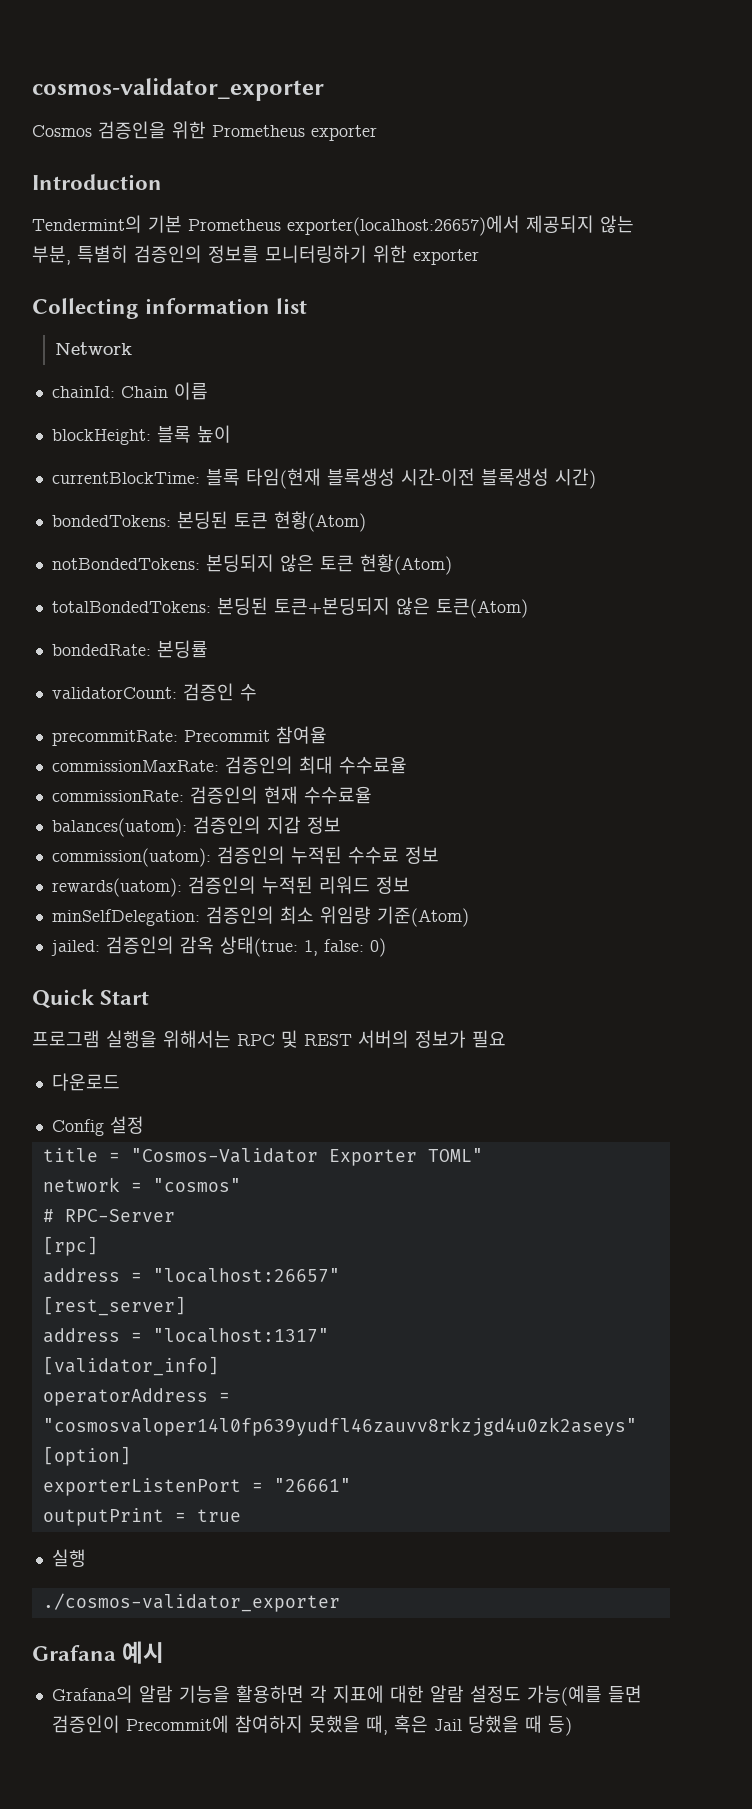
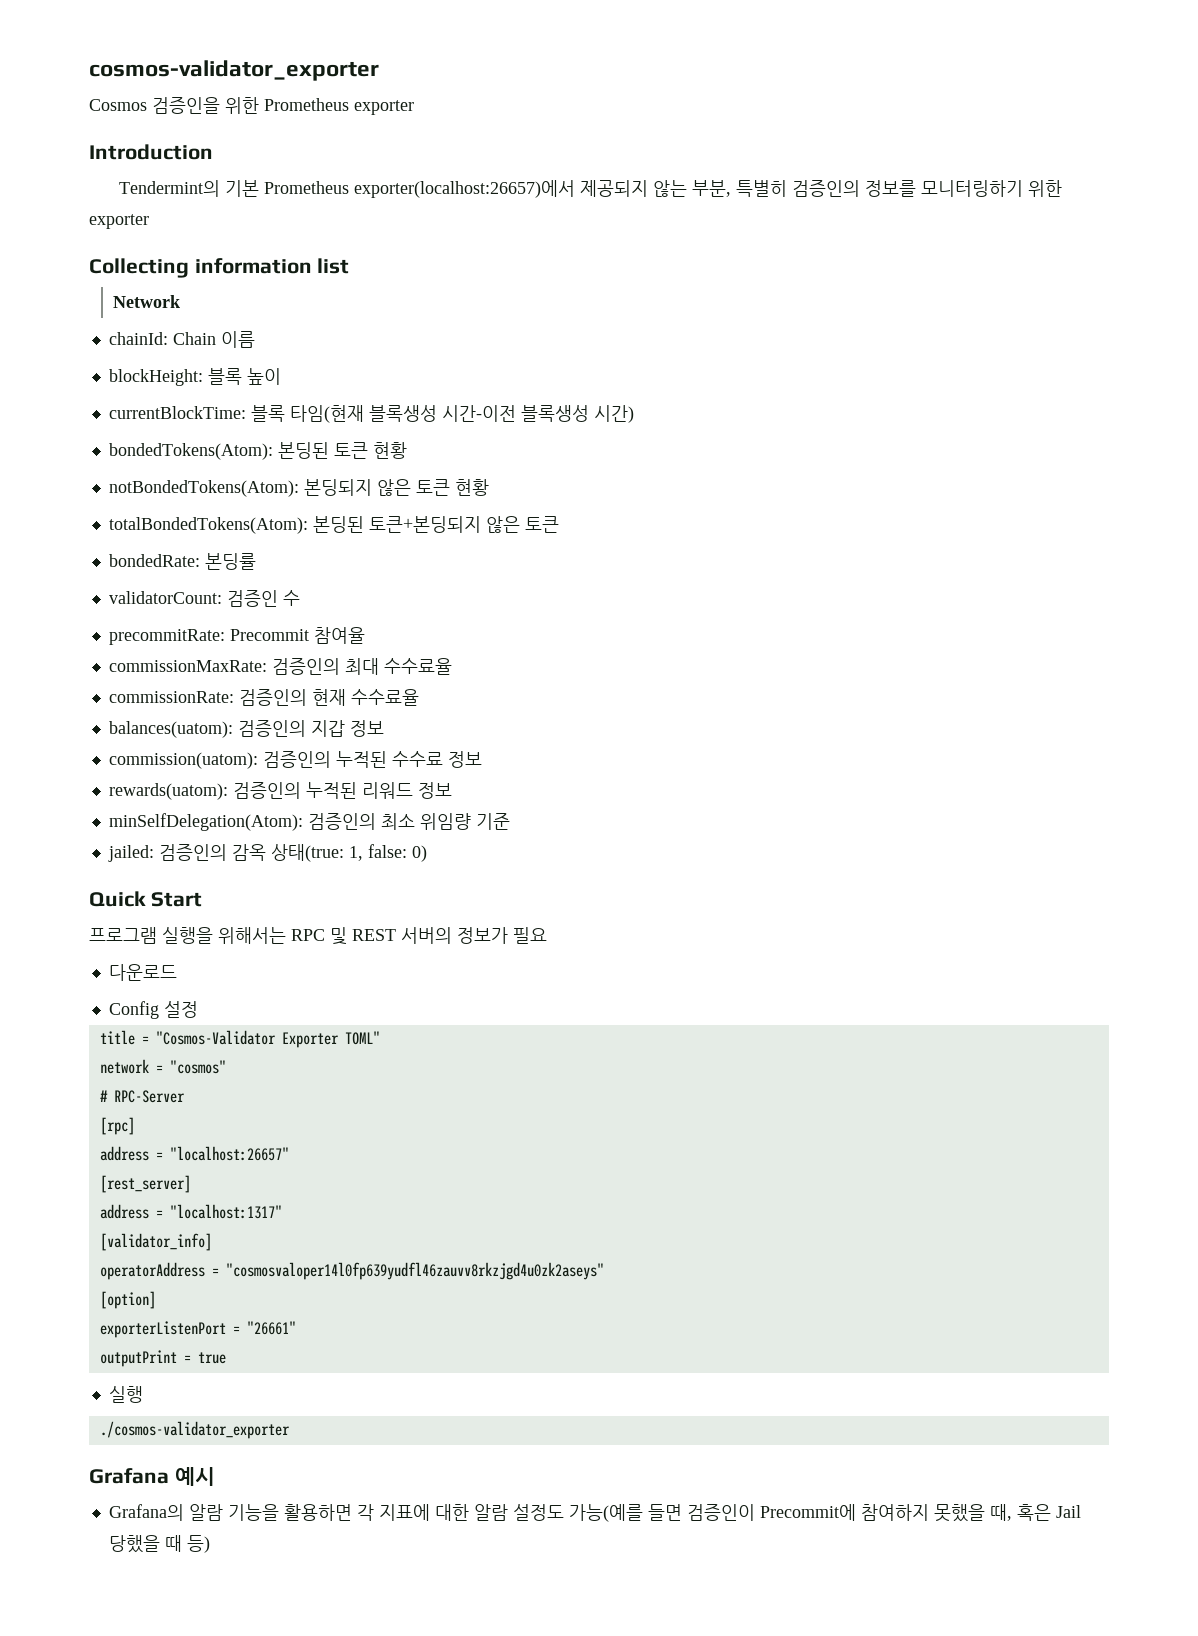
[51,515,171,527] bondedTokens: -> [108,443,273,460] bondedTokens(Atom):
[273,511,366,532] [51,558,200,570] 현황(Atom) // notBondedTokens: -> [372,442,407,459] [108,480,299,497] 현황 // notBondedTokens(Atom):
[359,554,452,575] [51,601,211,613] 현황(Atom) // totalBondedTokens: -> [454,479,489,496] [108,517,308,534] 현황 // totalBondedTokens(Atom):
[435,598,528,618] 토큰(Atom) -> [524,516,559,533] 토큰
[51,909,200,926] minSelfDelegation: -> [108,813,303,831] minSelfDelegation(Atom):
[376,906,469,927] 기준(Atom) -> [475,813,510,830] 기준

